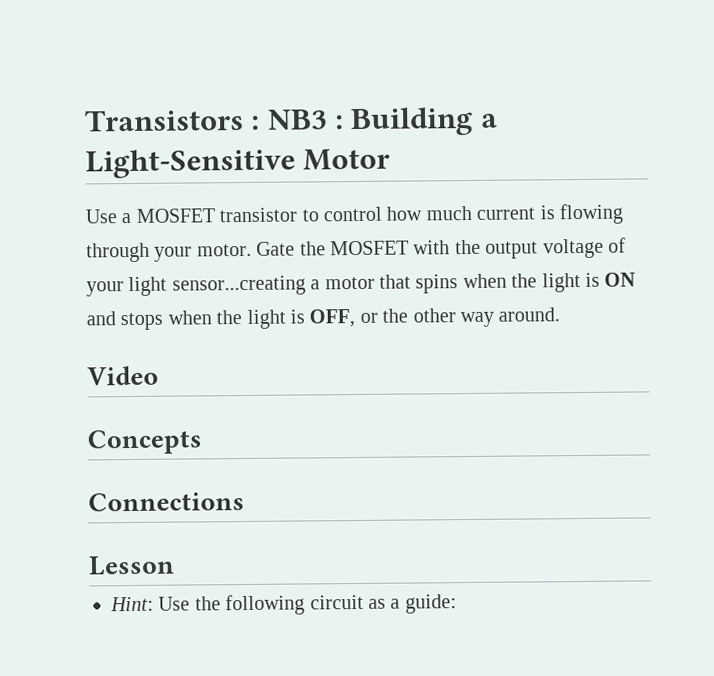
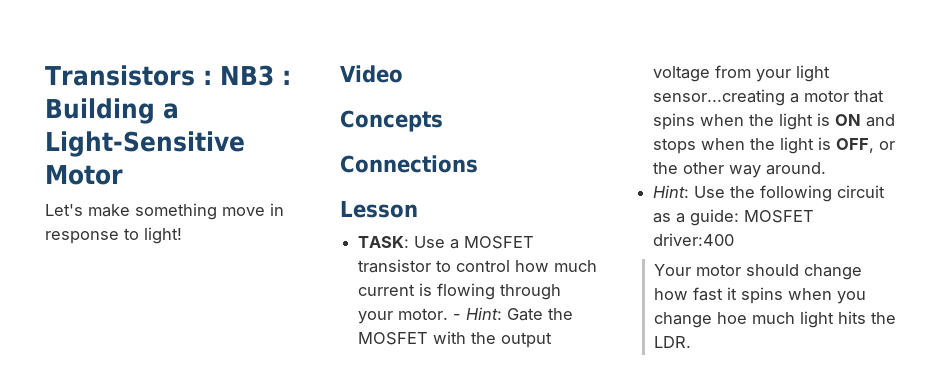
(391, 159) none -> [45,203,284,220] [45,227,182,244] [340,65,403,83] [340,110,443,132] [340,155,478,173] [340,200,418,218] [358,236,410,248] Let's make something move in response to light! // Video // Concepts // Connections // Lesson // TASK:
(252, 250) none -> [453,307,503,320] - Hint:
[607,237,626,253] of -> [715,65,752,78] from
[87,365,159,386] [87,429,203,455] [88,492,245,512] [88,555,175,576] // Video // Concepts // Connections // Lesson -> (827, 168) none
(457, 604) none -> [744,210,815,223] [653,233,735,246] [653,264,862,280] [653,287,866,304] [653,311,896,328] [653,336,691,348] MOSFET driver:400 // Your motor should change how fast it spins when you change hoe much light hits the LDR.

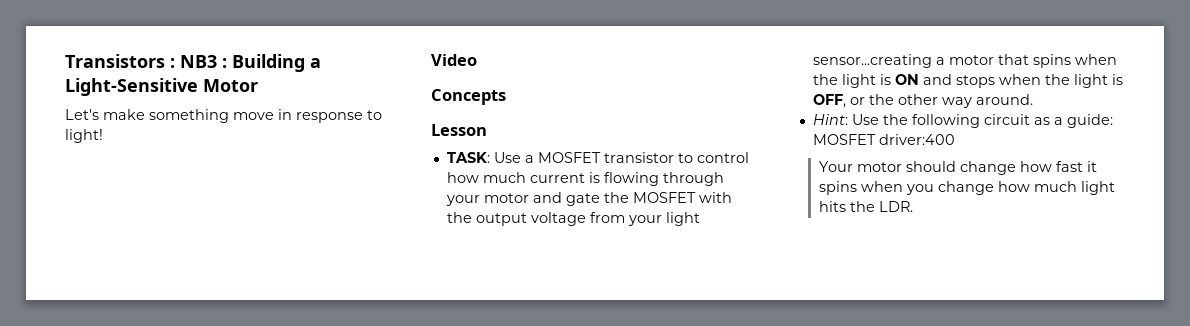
[340,155,478,173] // Connections -> (506, 97) none
[398,307,544,321] motor. - Hint: Gate -> [483,192,600,206] motor and gate
[716,312,747,324] hoe -> [997,181,1030,192] how

